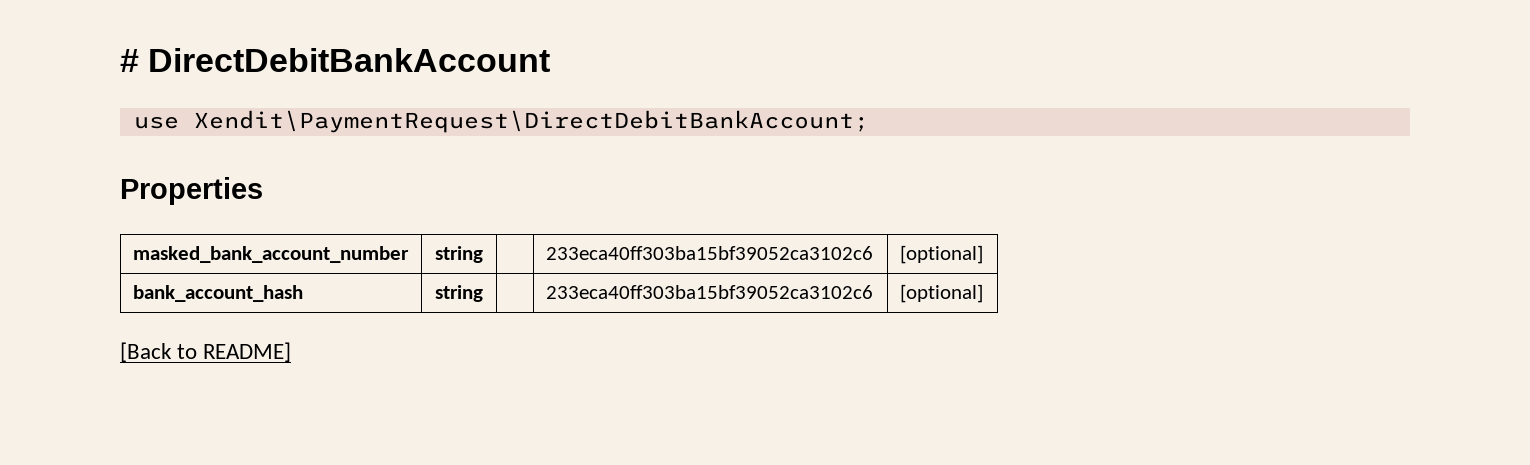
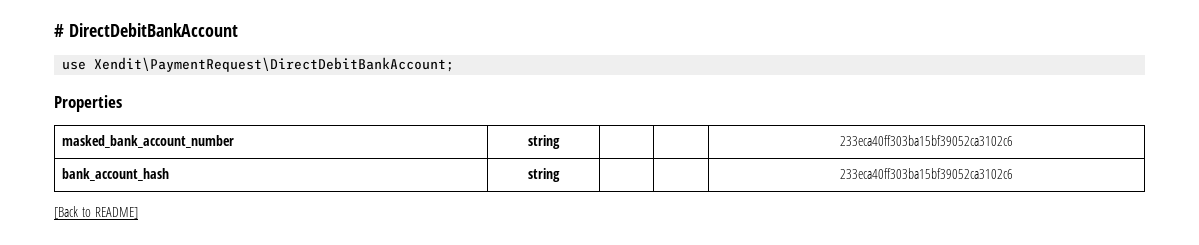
[545,246,873,260] [899,245,983,264] 233eca40ff303ba15bf39052ca3102c6 | [optional] -> [840,135,1014,146] | 233eca40ff303ba15bf39052ca3102c6
[545,285,873,299] [899,284,983,303] 233eca40ff303ba15bf39052ca3102c6 | [optional] -> [840,168,1014,179] | 233eca40ff303ba15bf39052ca3102c6

